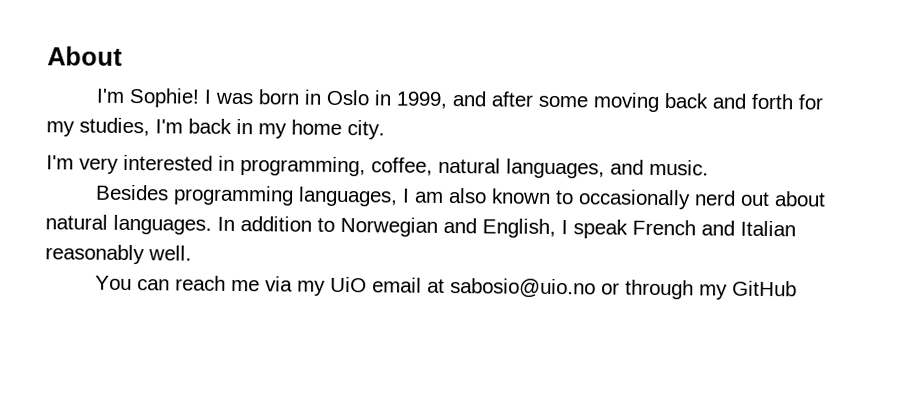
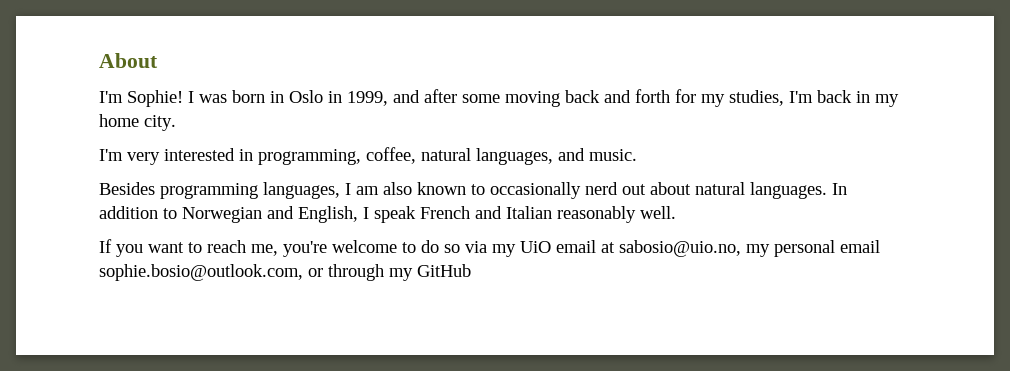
[95,275,261,292] You can reach me -> [99,239,460,257] If you want to reach me, you're welcome to do so
[450,278,597,299] sabosio@uio.no -> [619,240,880,257] [99,264,303,281] sabosio@uio.no, my personal email sophie.bosio@outlook.com,

